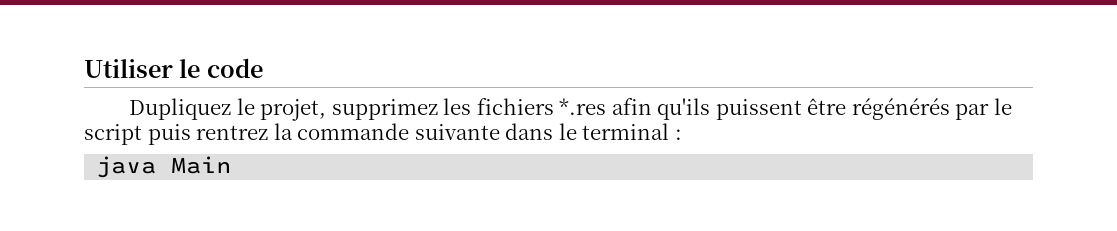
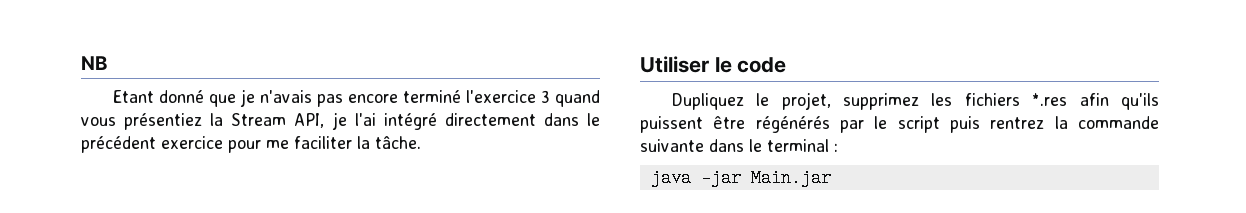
(84, 68) none -> [81,56,107,70] [112,89,600,107] [81,112,601,130] [81,136,421,153] NB // Etant donné que je n'avais pas encore terminé l'exercice 3 quand vous présentiez la Stream API, je l'ai intégré directement dans le précédent exercice pour me faciliter la tâche. //
[171,156,232,174] Main -> [700,169,831,187] -jar Main.jar

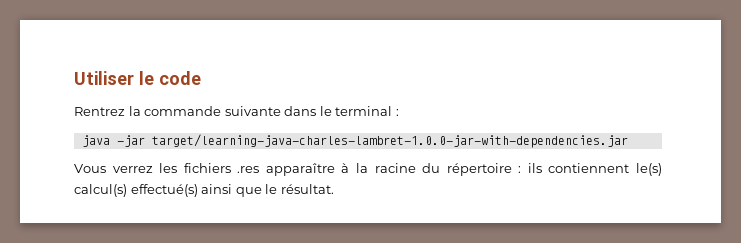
[81,56,107,70] [112,89,600,107] [81,112,601,130] [81,136,421,153] [640,56,787,73] [671,92,1159,110] [640,116,1045,133] NB // Etant donné que je n'avais pas encore terminé l'exercice 3 quand vous présentiez la Stream API, je l'ai intégré directement dans le précédent exercice pour me faciliter la tâche. // Utiliser le code // Dupliquez le projet, supprimez les fichiers *.res afin qu'ils puissent être régénérés par le script puis rentrez -> [74,71,201,85] [74,107,125,116] Utiliser le code // Rentrez
[750,169,831,187] Main.jar -> [151,134,628,148] [74,163,662,176] [74,184,334,197] target/learning-java-charles-lambret-1.0.0-jar-with-dependencies.jar // Vous verrez les fichiers .res apparaître à la racine du répertoire : ils contiennent le(s) calcul(s) effectué(s) ainsi que le résultat.

